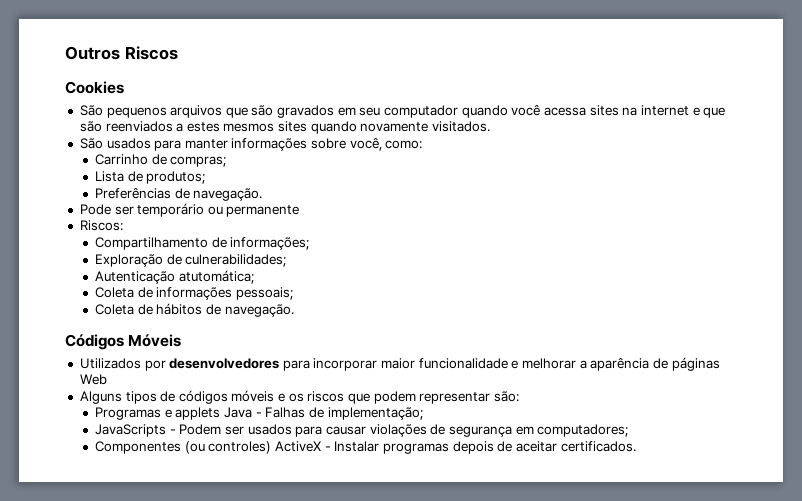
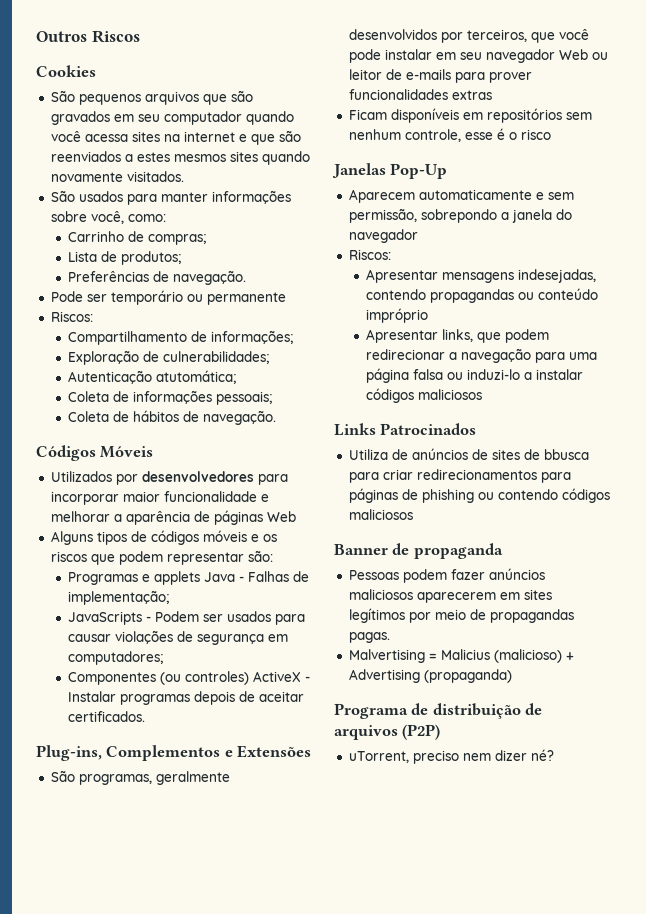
(636, 446) none -> [36,745,312,761] [50,770,230,785] [348,29,589,43] [348,49,608,63] [348,69,532,83] [348,89,492,100] [348,108,592,123] [348,128,551,142] [332,163,448,179] [348,189,574,203] [348,208,572,223] [348,229,418,243] [348,249,391,260] [366,269,597,283] [366,288,599,303] [366,308,429,323] [366,329,550,343] [366,348,598,363] [366,368,584,383] [366,388,483,403] [334,423,477,436] [348,448,589,460] [348,469,571,483] [348,488,610,503] [348,509,413,520] [334,543,503,559] [348,568,545,583] [348,589,552,603] [348,608,574,623] [348,632,390,643] [348,649,574,663] [348,669,512,683] [334,703,543,719] [334,724,441,740] [348,749,554,764] // Plug-ins, Complementos e Extensões // São programas, geralmente desenvolvidos por terceiros, que você pode instalar em seu navegador Web ou leitor de e-mails para prover funcionalidades extras // Ficam disponíveis em repositórios sem nenhum controle, esse é o risco // Janelas Pop-Up // Aparecem automaticamente e sem permissão, sobrepondo a janela do navegador // Riscos: // Apresentar mensagens indesejadas, contendo propagandas ou conteúdo impróprio // Apresentar links, que podem redirecionar a navegação para uma página falsa ou induzi-lo a instalar códigos maliciosos // Links Patrocinados // Utiliza de anúncios de sites de bbusca para criar redirecionamentos para páginas de phishing ou contendo códigos maliciosos // Banner de propaganda // Pessoas podem fazer anúncios maliciosos aparecerem em sites legítimos por meio de propagandas pagas. // Malvertising = Malicius (malicioso) + Advertising (propaganda) // Programa de distribuição de arquivos (P2P) // uTorrent, preciso nem dizer né?

